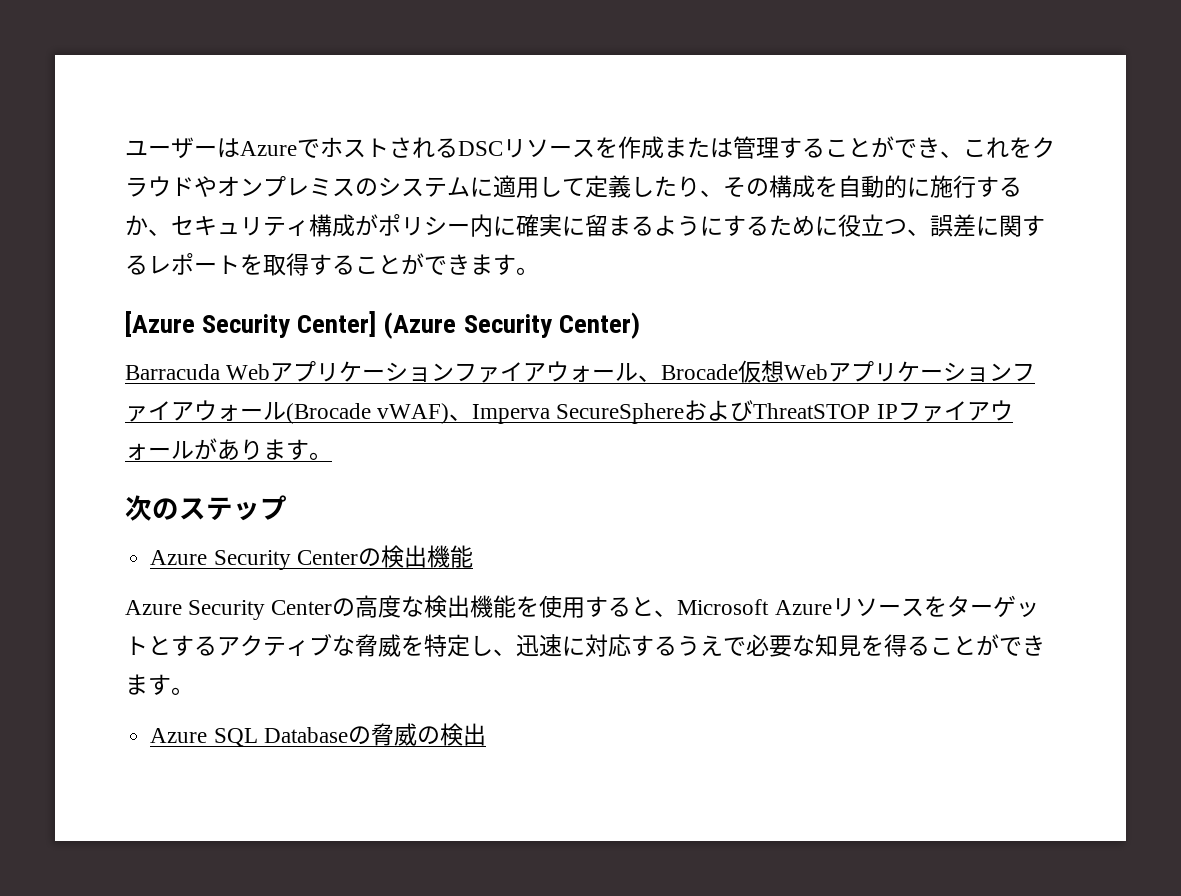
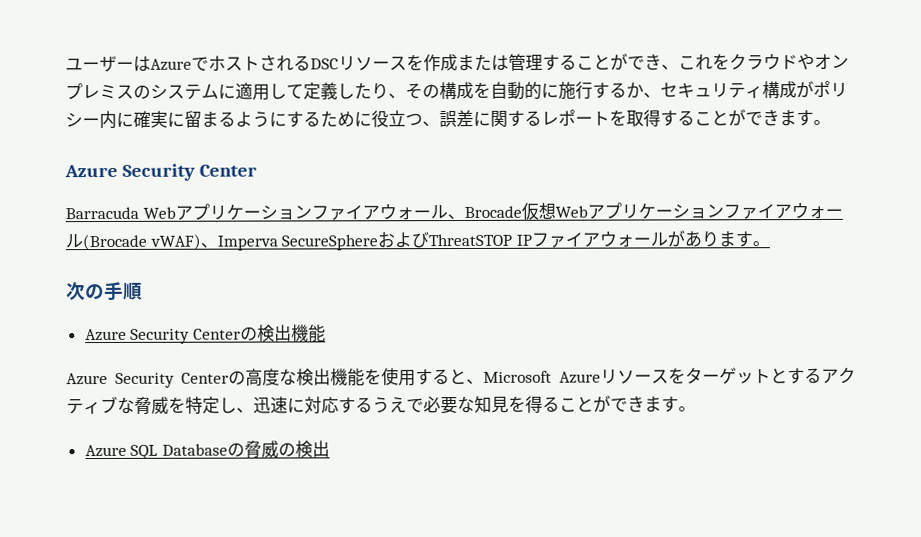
[125,311,640,339] [Azure Security Center] (Azure Security Center) -> [64,163,257,181] Azure Security Center
[179,495,287,521] ステップ -> [104,281,143,301] 手順

